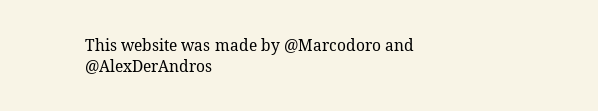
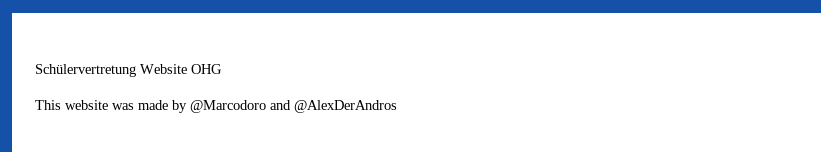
(85, 44) none -> [35,64,222,77] Schülervertretung Website OHG //

